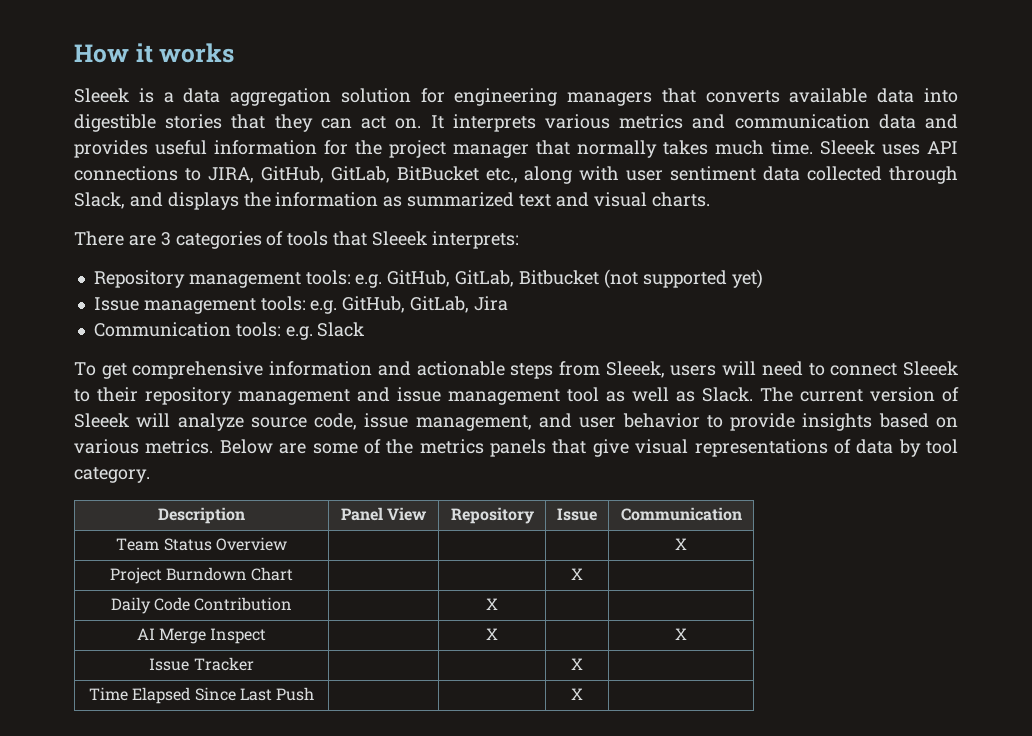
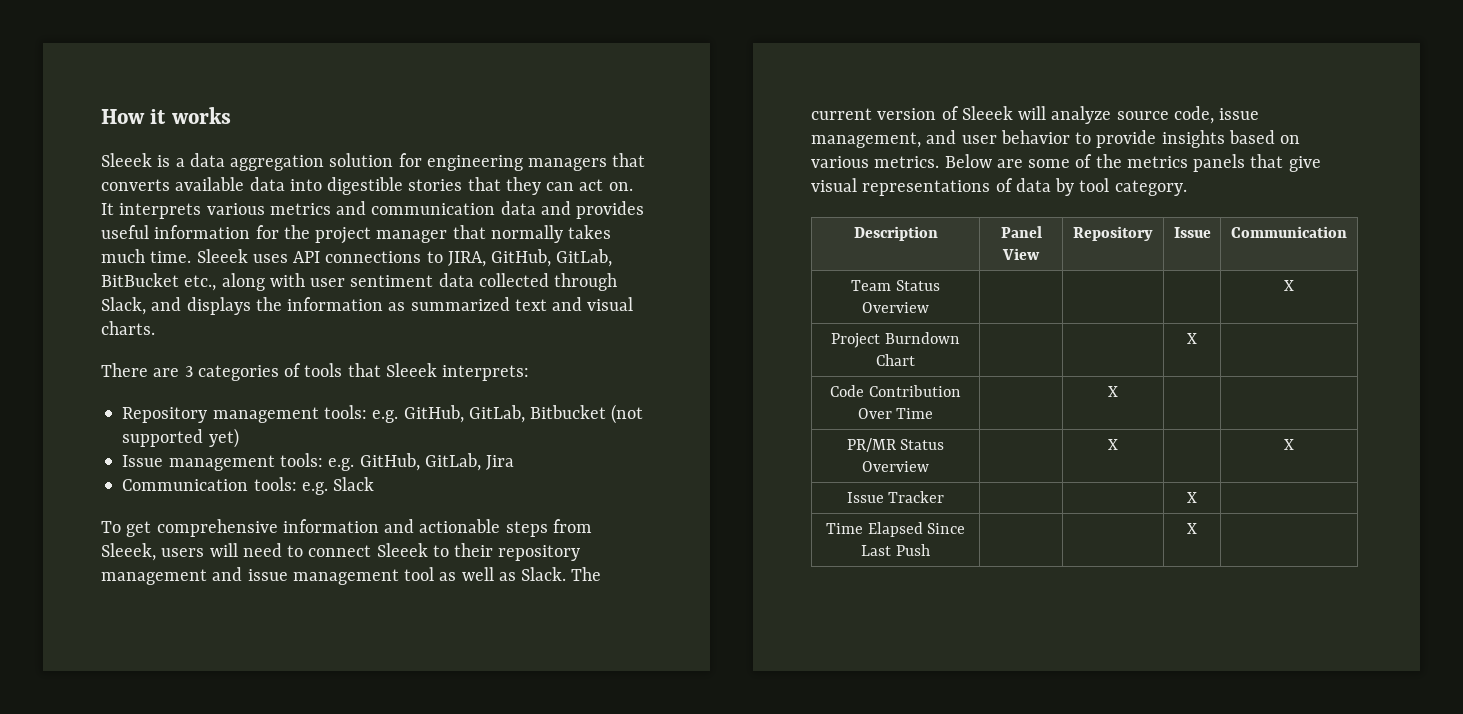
[110,597,151,614] Daily -> (1197, 338) none
(293, 604) none -> [857,408,934,419] Over Time
[136,628,267,644] AI Merge Inspect -> [846,438,945,452] [862,461,929,472] PR/MR Status Overview

